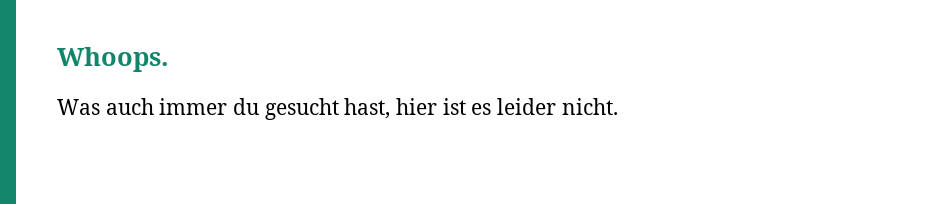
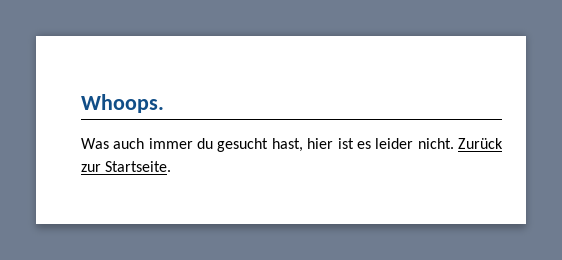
(618, 106) none -> [458,138,504,149] [81,161,172,172] Zurück zur Startseite.

